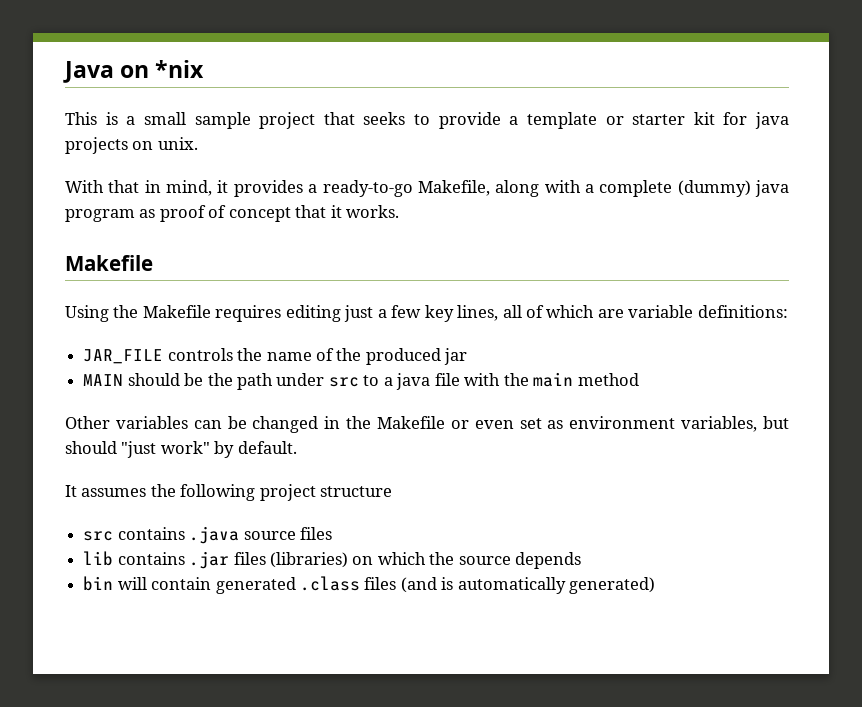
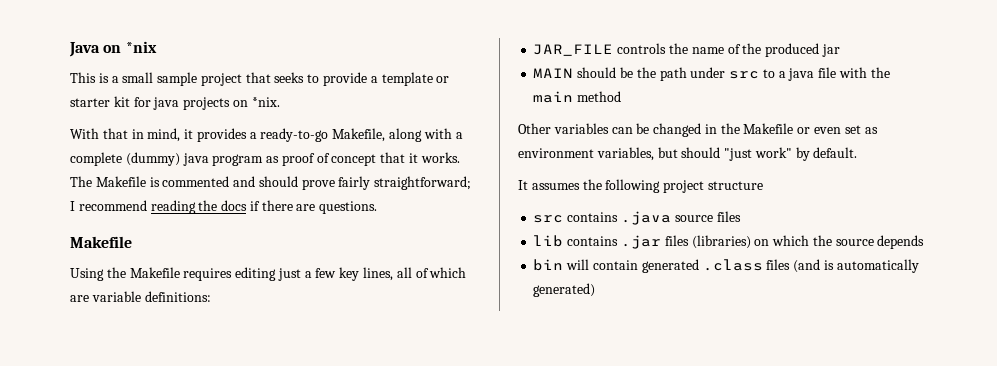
[157,137,198,150] unix. -> [251,97,280,107] *nix.
(400, 211) none -> [70,176,472,190] [70,200,378,214] The Makefile is commented and should prove fairly straightforward; I recommend reading the docs if there are questions.

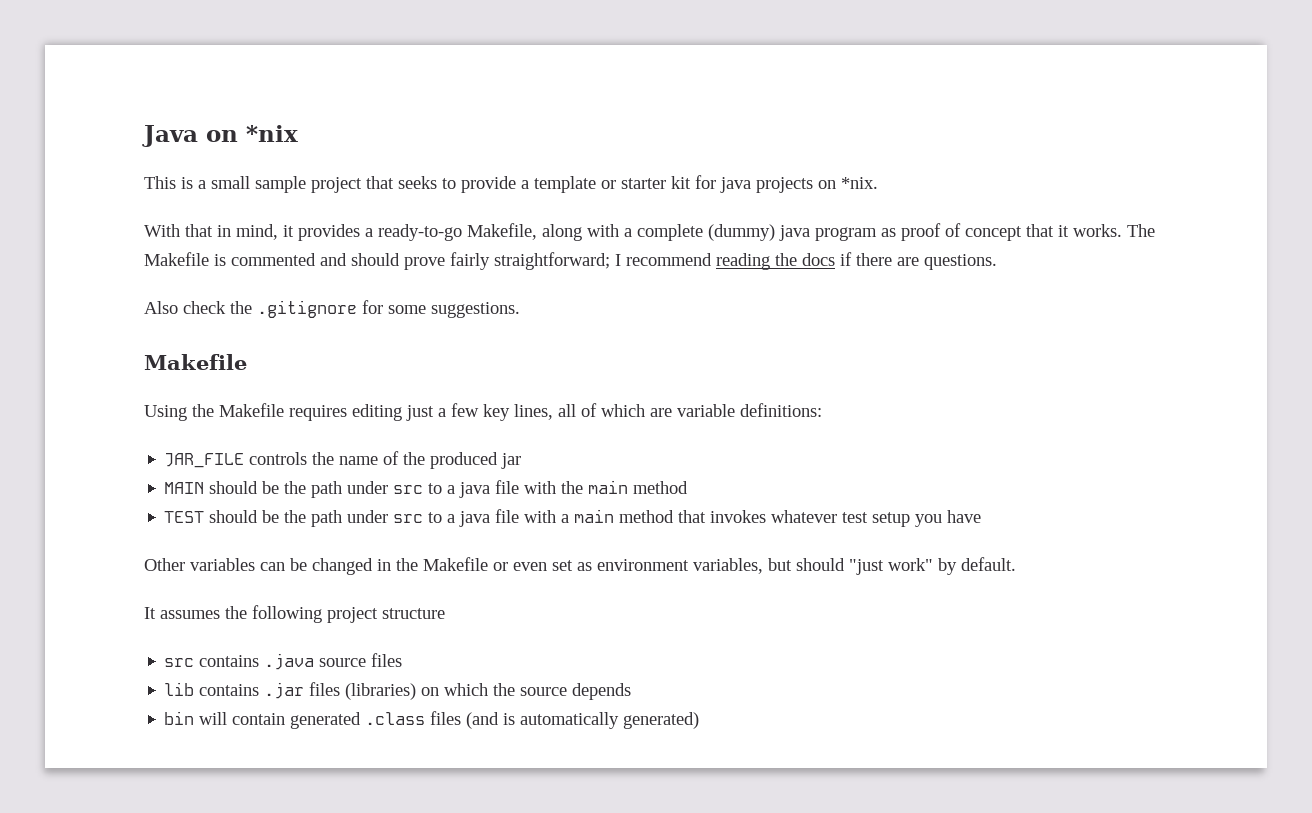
(378, 207) none -> [144,300,520,318] // Also check the .gitignore for some suggestions.
(622, 96) none -> [164,509,982,527] // TEST should be the path under src to a java file with a main method that invokes whatever test setup you have

